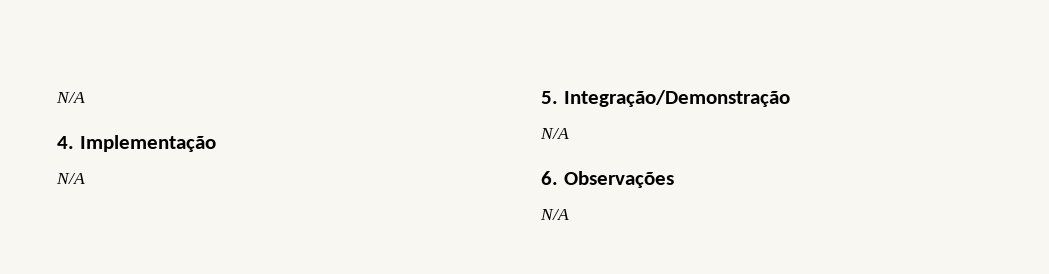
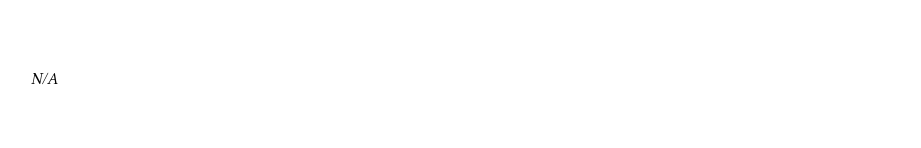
[56,92,85,103] [57,135,216,152] [56,173,85,184] [541,90,790,107] [540,128,569,139] [541,171,674,188] [540,209,569,220] N/A // 4. Implementação // N/A // 5. Integração/Demonstração // N/A // 6. Observações // N/A -> [31,72,58,85] N/A

